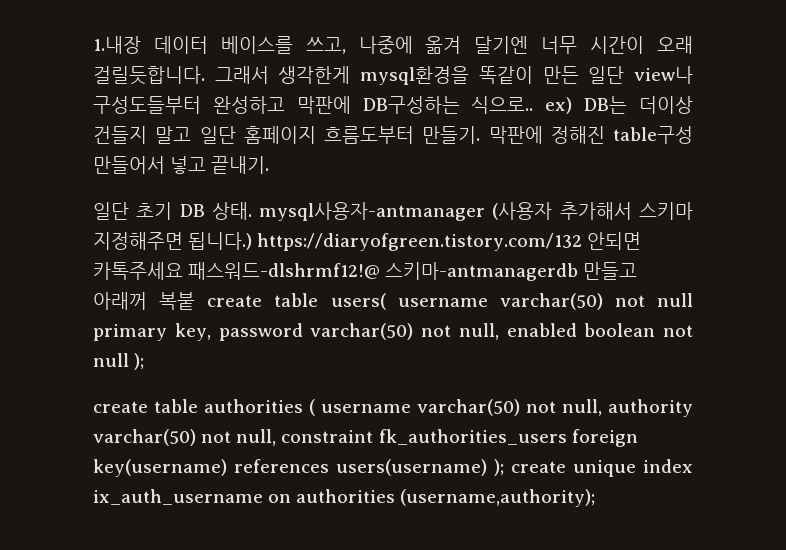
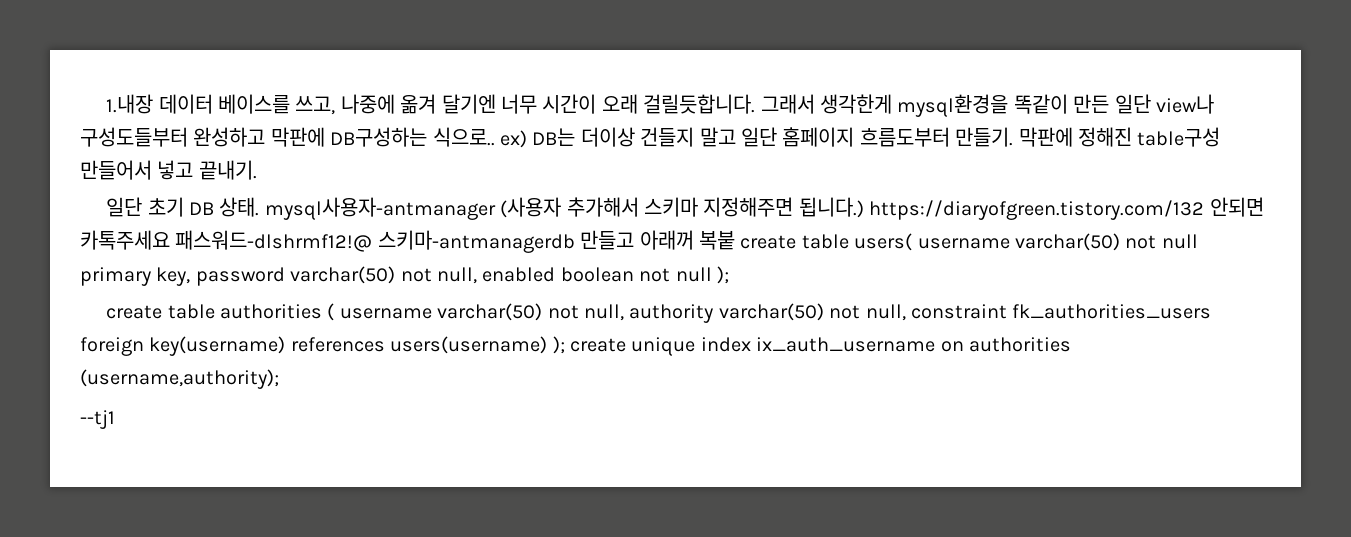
(596, 498) none -> [80,410,115,429] // --tj1

